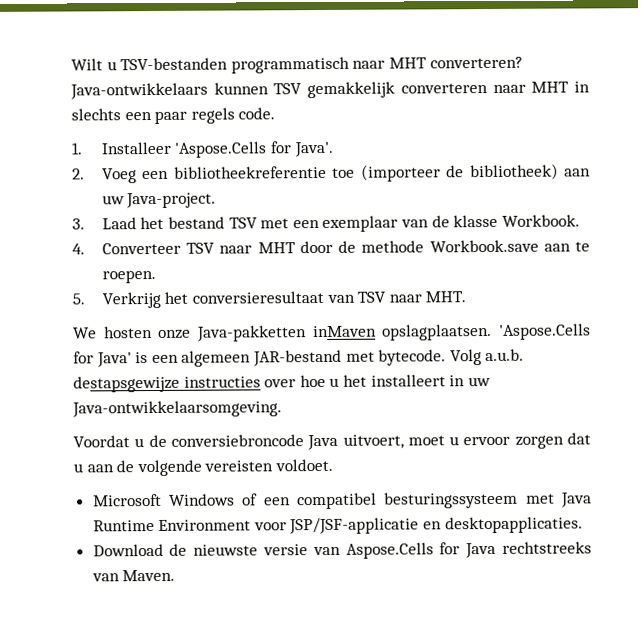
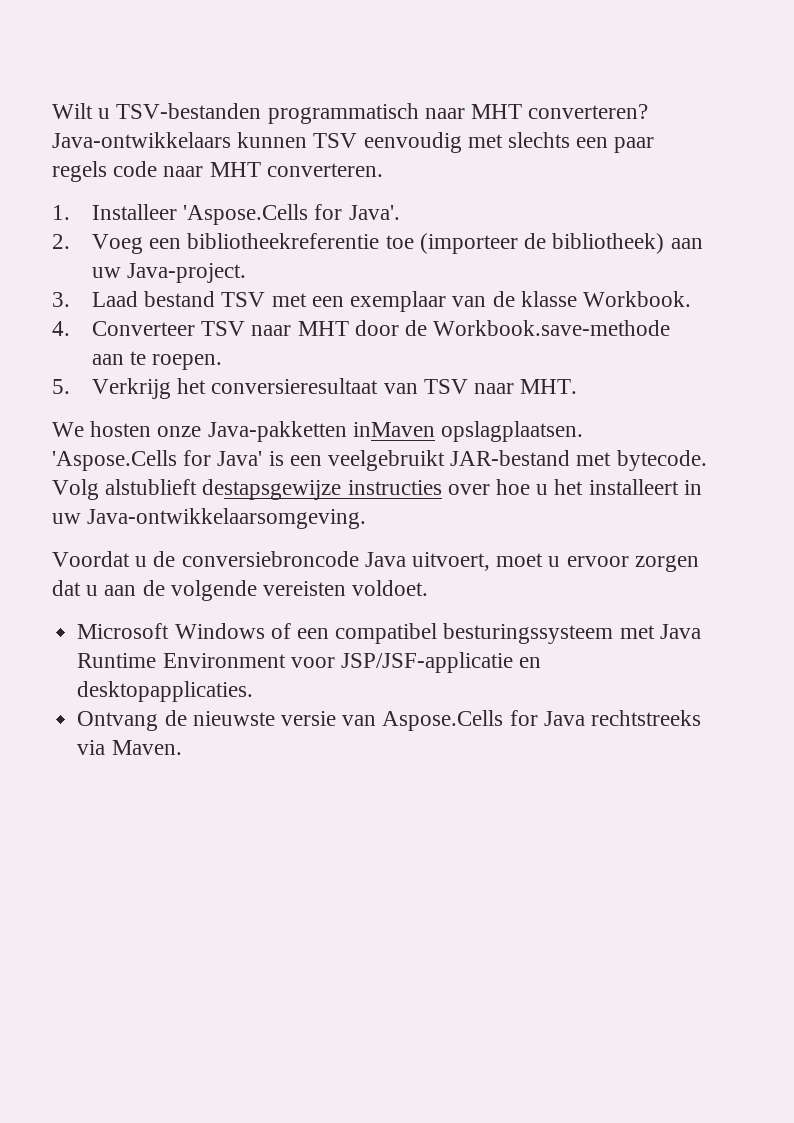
[307,81,590,99] [71,107,276,124] gemakkelijk converteren naar MHT in slechts een paar regels code. -> [363,132,655,153] [52,161,383,182] eenvoudig met slechts een paar regels code naar MHT converteren.
[140,216,165,230] het -> (139, 299) none
[361,239,539,253] methode Workbook.save -> [433,320,671,336] Workbook.save-methode
[181,350,252,367] algemeen -> [328,450,446,471] veelgebruikt
[485,348,525,362] a.u.b. -> [105,479,198,495] alstublieft
[92,543,164,557] Download -> [77,711,159,731] Ontvang
[91,573,120,582] van -> [77,740,106,755] via

